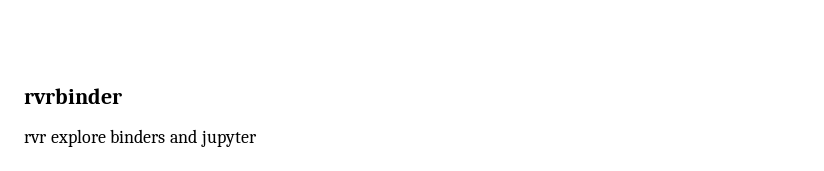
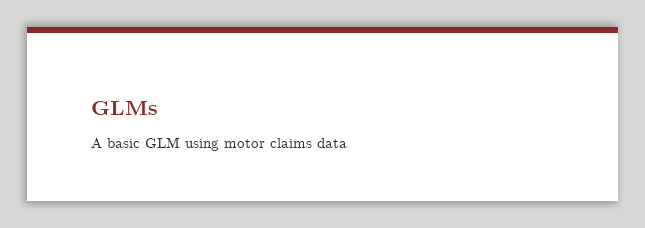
[24,88,122,104] [24,129,257,147] rvrbinder // rvr explore binders and jupyter -> [91,101,158,115] [91,137,347,151] GLMs // A basic GLM using motor claims data

